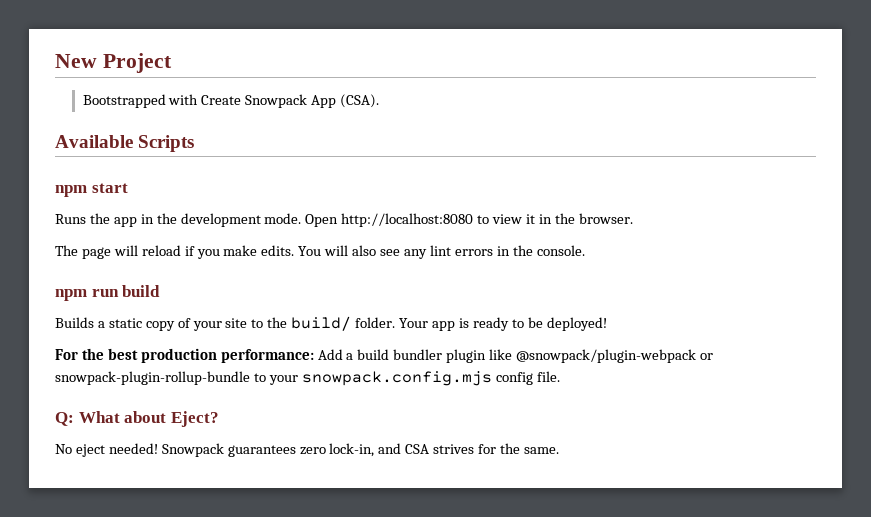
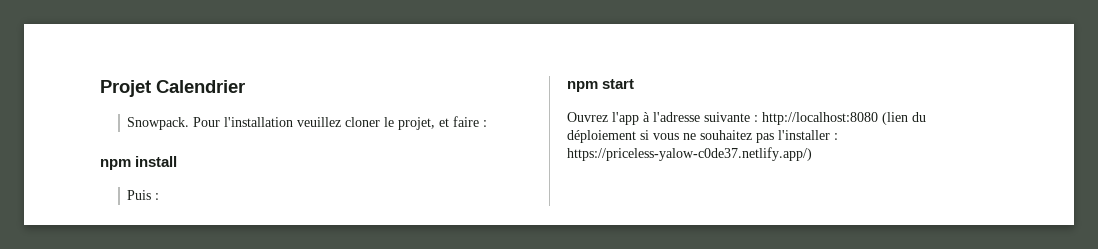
[55,53,172,73] [82,94,380,108] [55,135,195,152] [55,183,128,197] [55,213,633,227] [55,245,585,259] [55,285,161,301] [55,316,607,331] [55,348,713,363] [55,371,560,386] [55,411,219,427] [55,443,559,457] New Project // Bootstrapped with Create Snowpack App (CSA). // Available Scripts // npm start // Runs the app in the development mode. Open http://localhost:8080 to view it in the browser. // The page will reload if you make edits. You will also see any lint errors in the console. // npm run build // Builds a static copy of your site to the build/ folder. Your app is ready to be deployed! // For the best production performance: Add a build bundler plugin like @snowpack/plugin-webpack or snowpack-plugin-rollup-bundle to your snowpack.config.mjs config file. // Q: What about Eject? // No eject needed! Snowpack guarantees zero lock-in, and CSA strives for the same. -> [100,80,245,97] [127,116,488,130] [100,156,178,170] [127,190,160,200] [567,79,635,92] [567,112,926,125] [567,130,838,143] [567,147,812,161] Projet Calendrier // Snowpack. Pour l'installation veuillez cloner le projet, et faire : // npm install // Puis : // npm start // Ouvrez l'app à l'adresse suivante : http://localhost:8080 (lien du déploiement si vous ne souhaitez pas l'installer : https://priceless-yalow-c0de37.netlify.app/)

